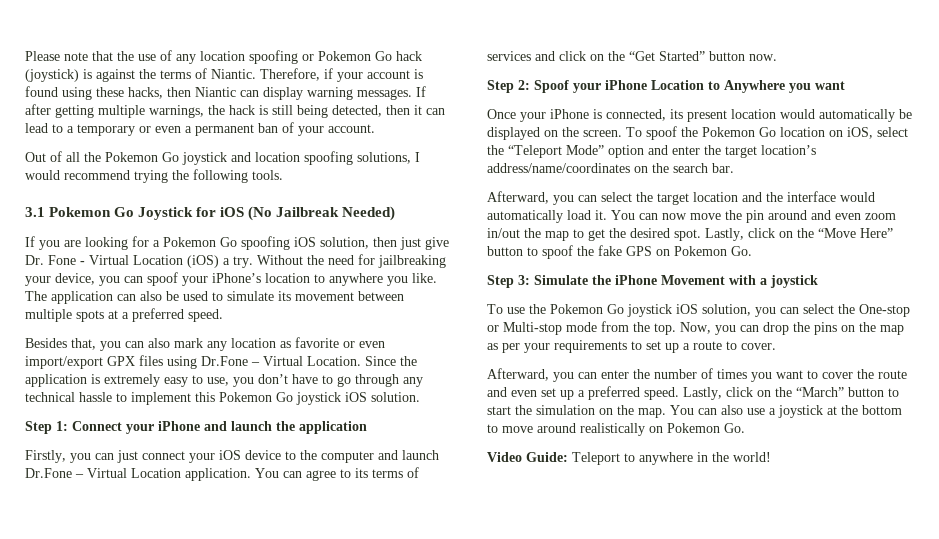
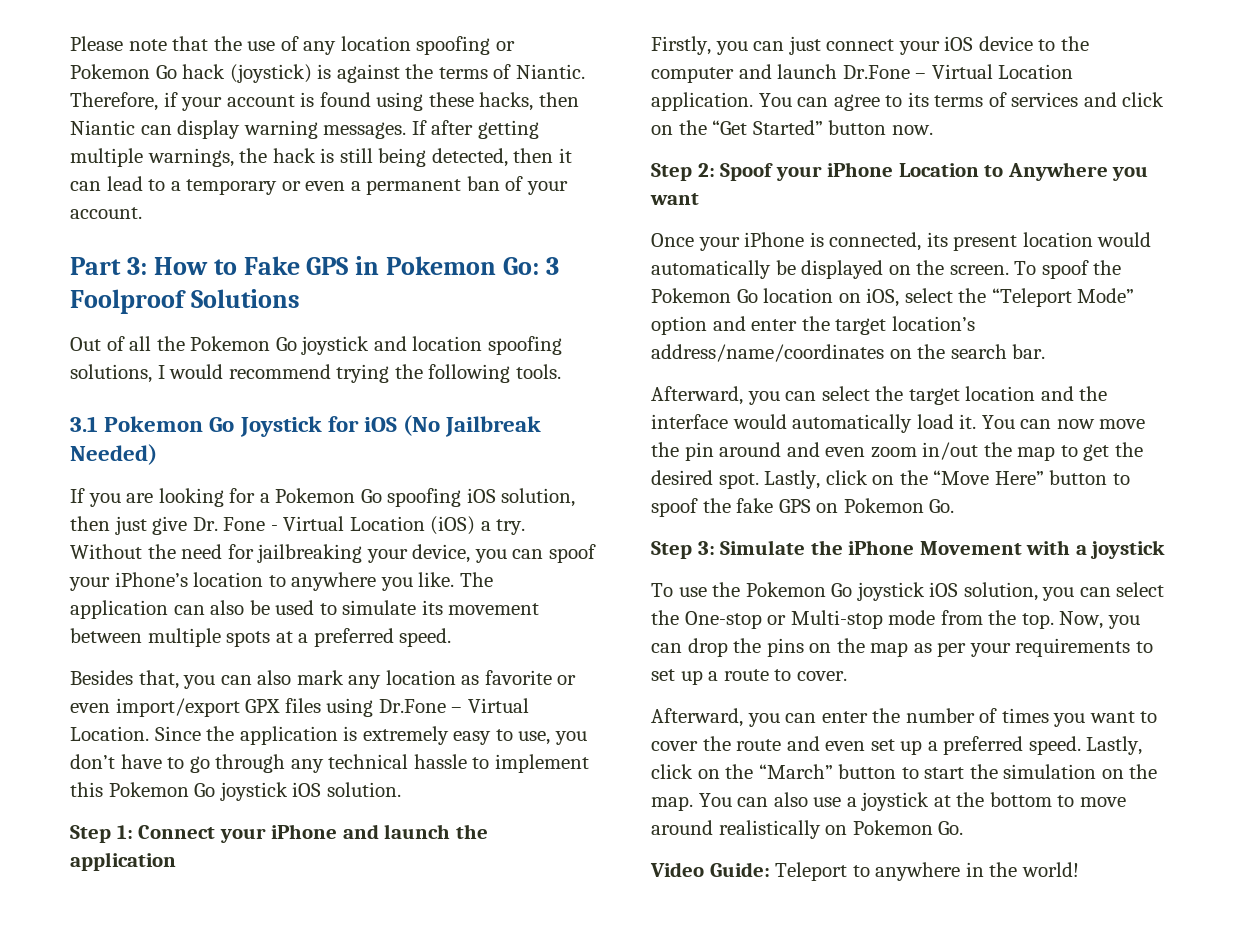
(375, 128) none -> [70,256,559,275] [70,289,300,314] // Part 3: How to Fake GPS in Pokemon Go: 3 Foolproof Solutions

